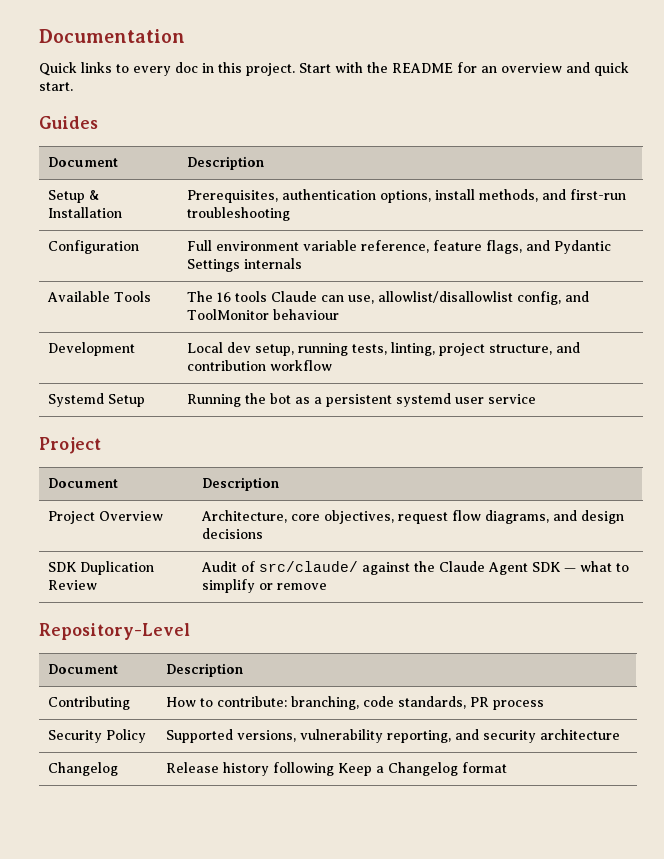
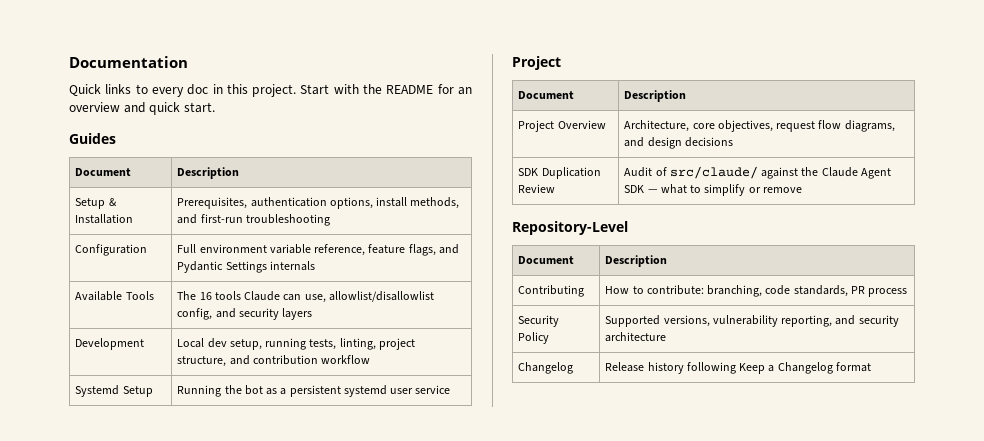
[187,309,340,320] ToolMonitor behaviour -> [238,308,313,320] security layers

